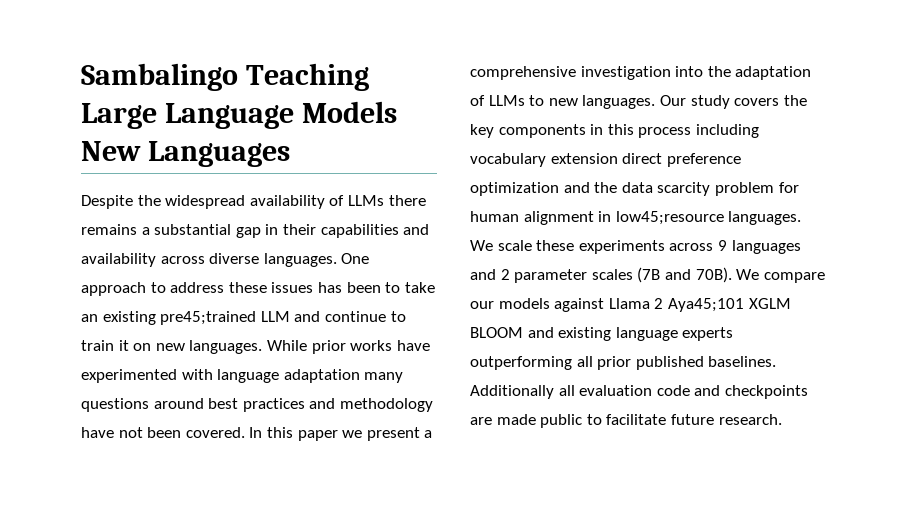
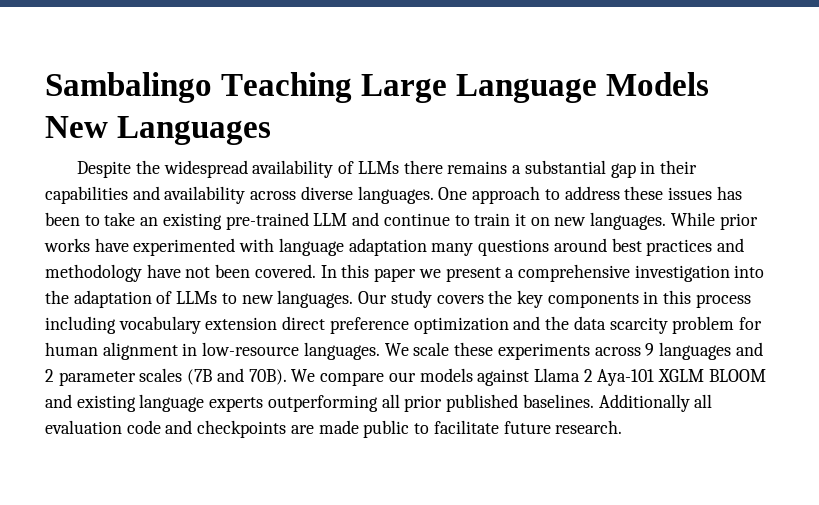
[160,311,257,325] pre45;trained -> [225,212,309,230] pre-trained
[615,211,724,225] low45;resource -> [202,342,300,356] low-resource
[667,298,744,312] Aya45;101 -> [597,369,655,386] Aya-101

